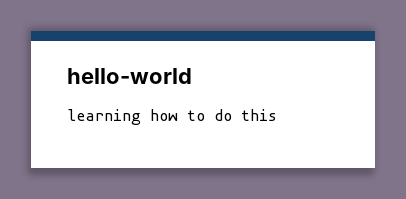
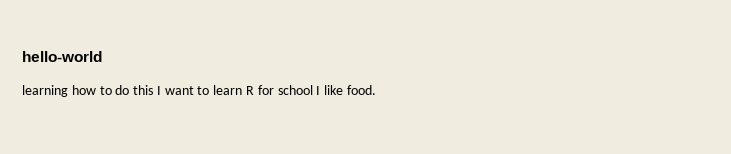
(277, 115) none -> [156,85,376,95] I want to learn R for school I like food.

